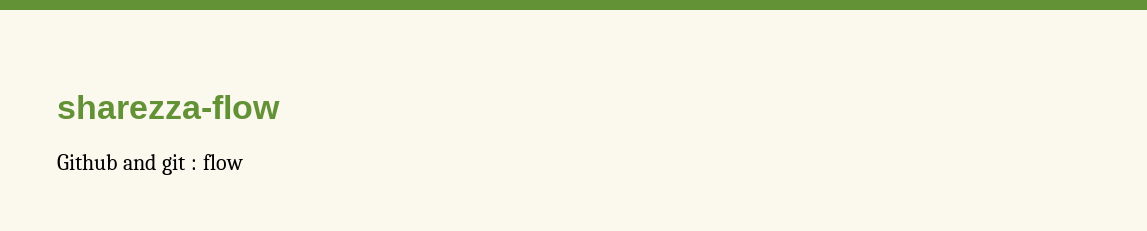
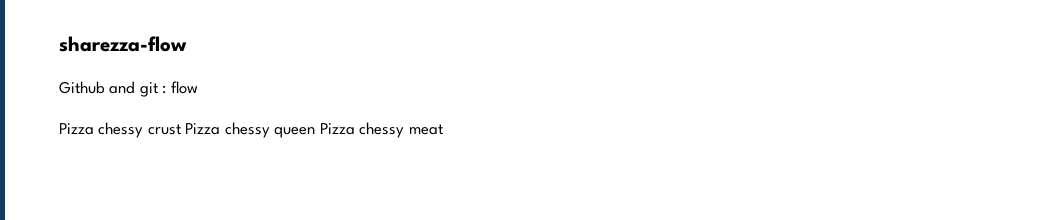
(243, 162) none -> [59,122,443,138] // Pizza chessy crust Pizza chessy queen Pizza chessy meat

